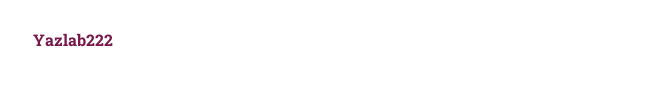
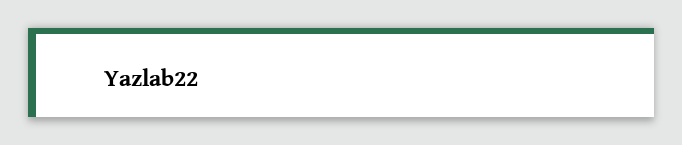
[33,33,113,47] Yazlab222 -> [104,68,198,86] Yazlab22

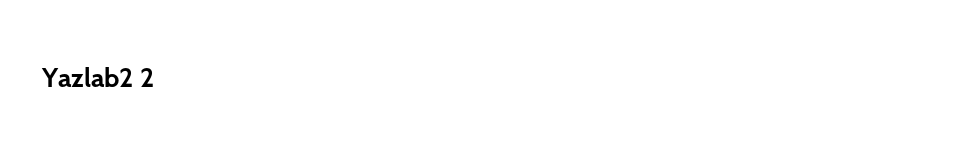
[104,68,198,86] Yazlab22 -> [41,67,155,87] Yazlab2 2

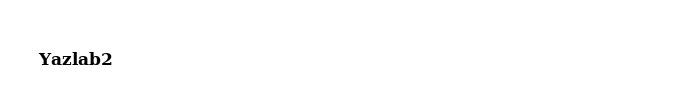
[140,68,155,87] 2 -> (113, 58) none

